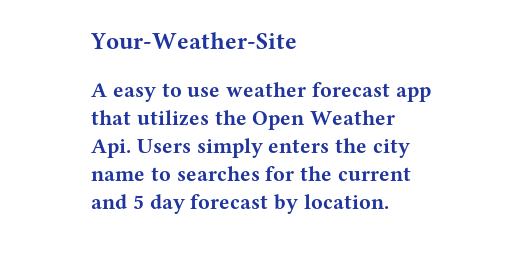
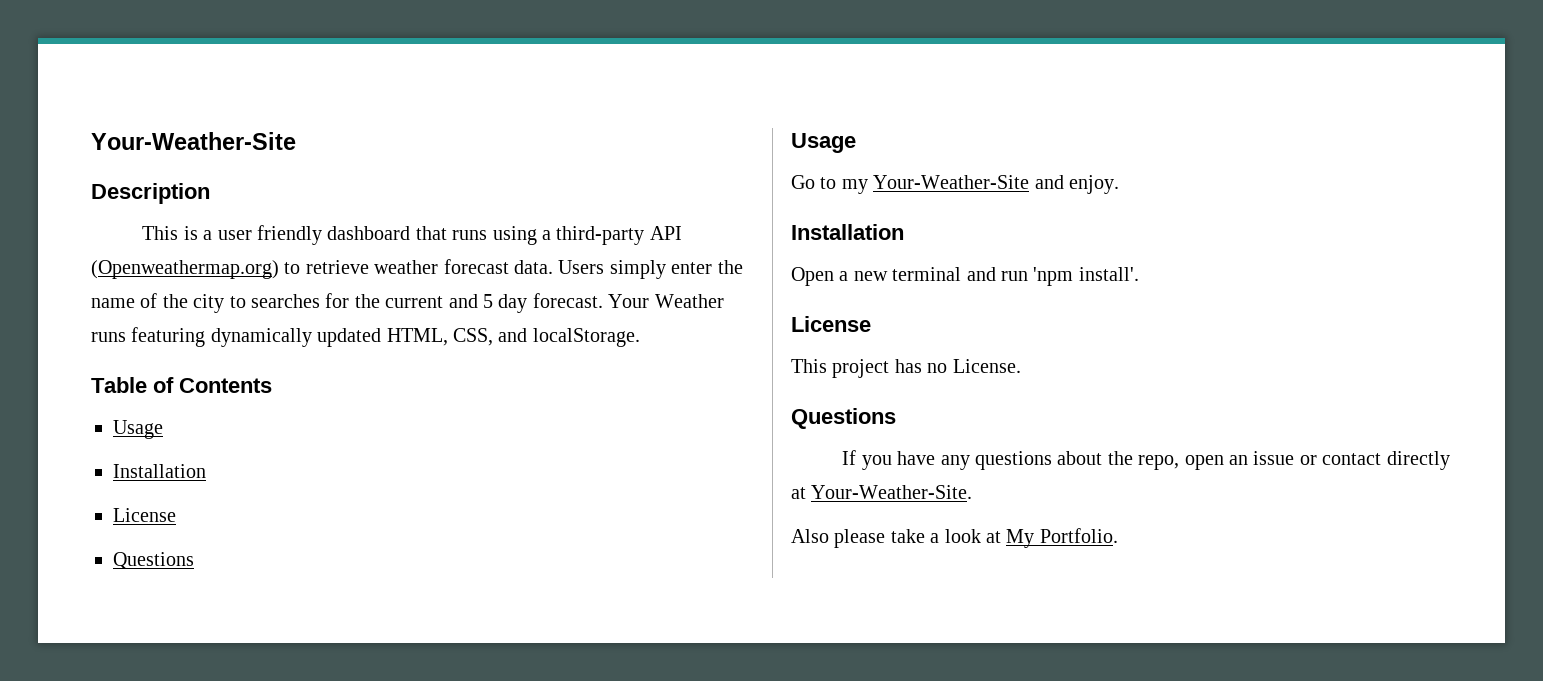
[91,82,431,102] [91,110,396,130] [91,138,330,158] A easy to use weather forecast app that utilizes the Open Weather Api. Users simply enters -> [91,183,210,204] [142,225,682,245] [91,259,743,279] [91,293,158,308] Description // This is a user friendly dashboard that runs using a third-party API (Openweathermap.org) to retrieve weather forecast data. Users simply enter the name of
[91,171,145,181] name -> (225, 303) none
[190,194,390,214] forecast by location. -> [532,293,724,308] [91,327,640,347] [91,377,272,393] [113,420,163,439] [113,464,206,478] [113,508,176,522] [113,552,194,569] [791,133,856,153] [791,175,1119,194] [791,224,904,240] [791,267,1139,286] [791,316,871,332] [791,359,1021,378] [791,408,896,429] [842,450,1450,470] [791,485,973,499] [791,528,1118,548] forecast. Your Weather runs featuring dynamically updated HTML, CSS, and localStorage. // Table of Contents // Usage // Installation // License // Questions // Usage // Go to my Your-Weather-Site and enjoy. // Installation // Open a new terminal and run 'npm install'. // License // This project has no License. // Questions // If you have any questions about the repo, open an issue or contact directly at Your-Weather-Site. // Also please take a look at My Portfolio.

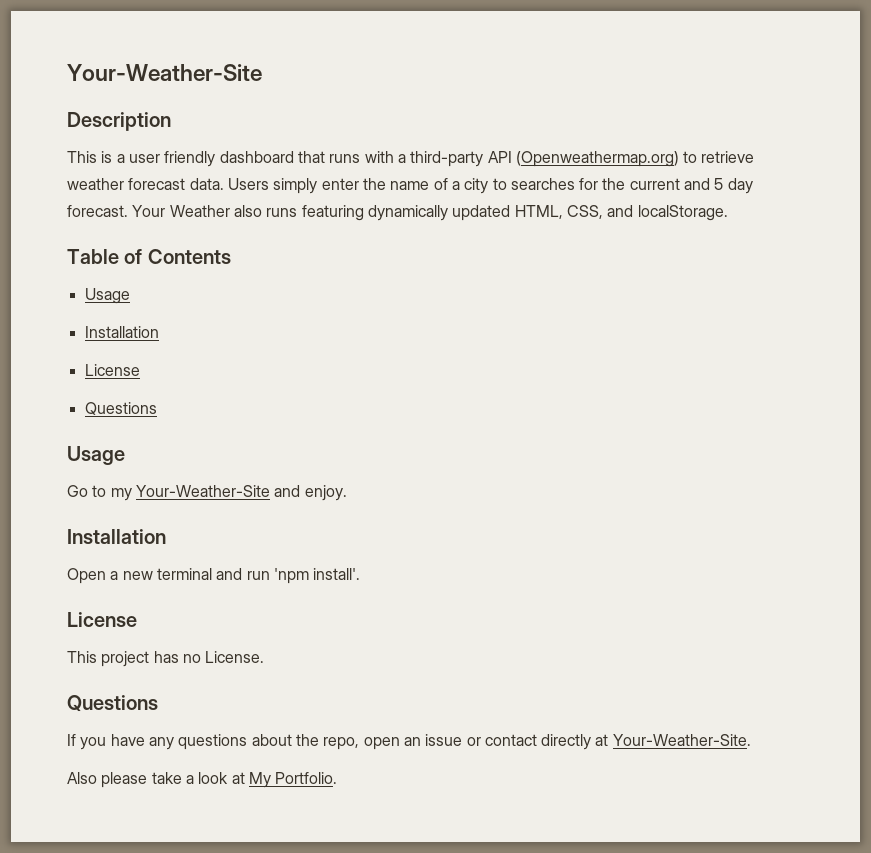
[492,226,537,245] using -> [364,151,394,163] with
[162,294,188,308] the -> [451,181,460,190] a
(724, 301) none -> [233,205,262,217] also

